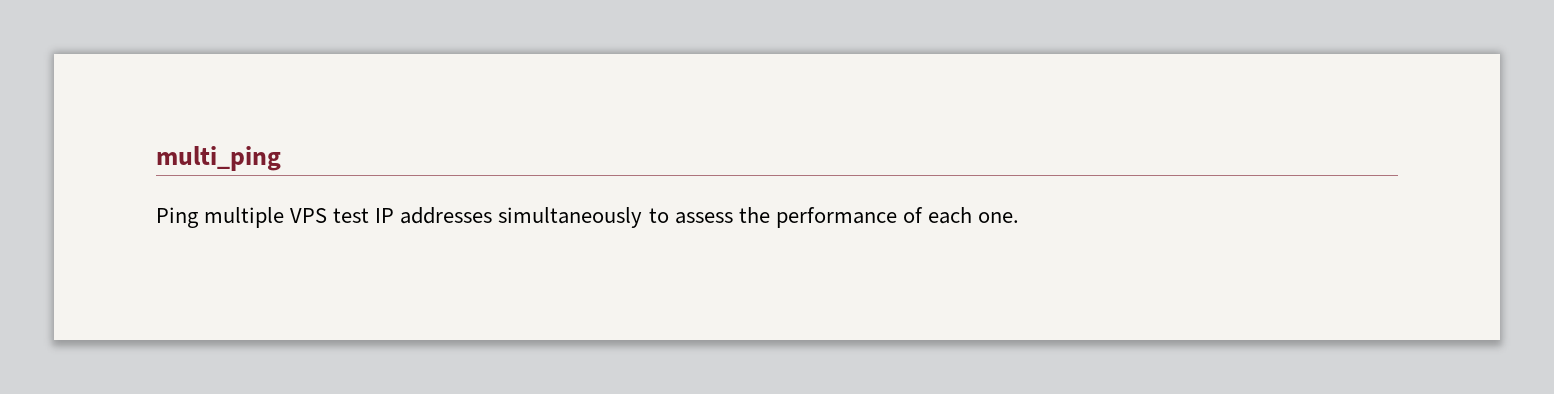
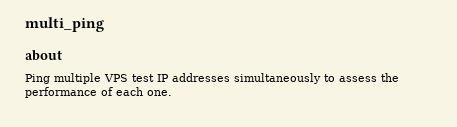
(281, 158) none -> [25,50,62,61] // about

